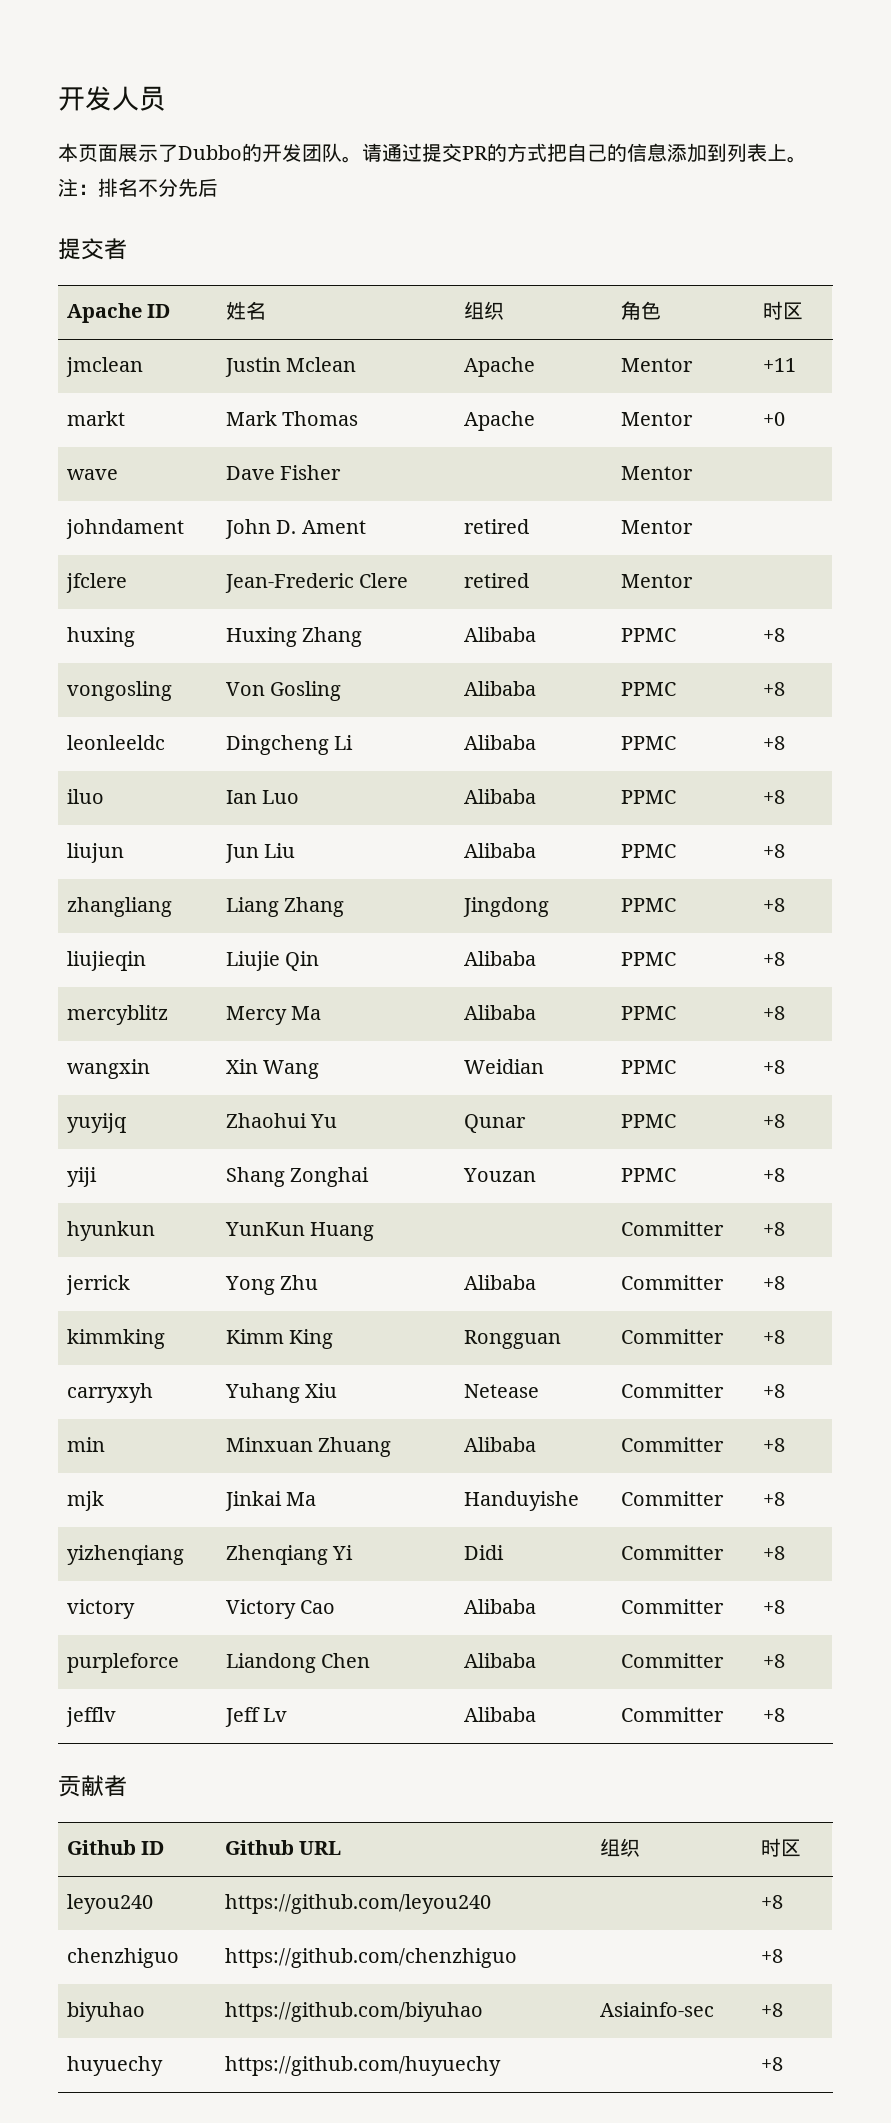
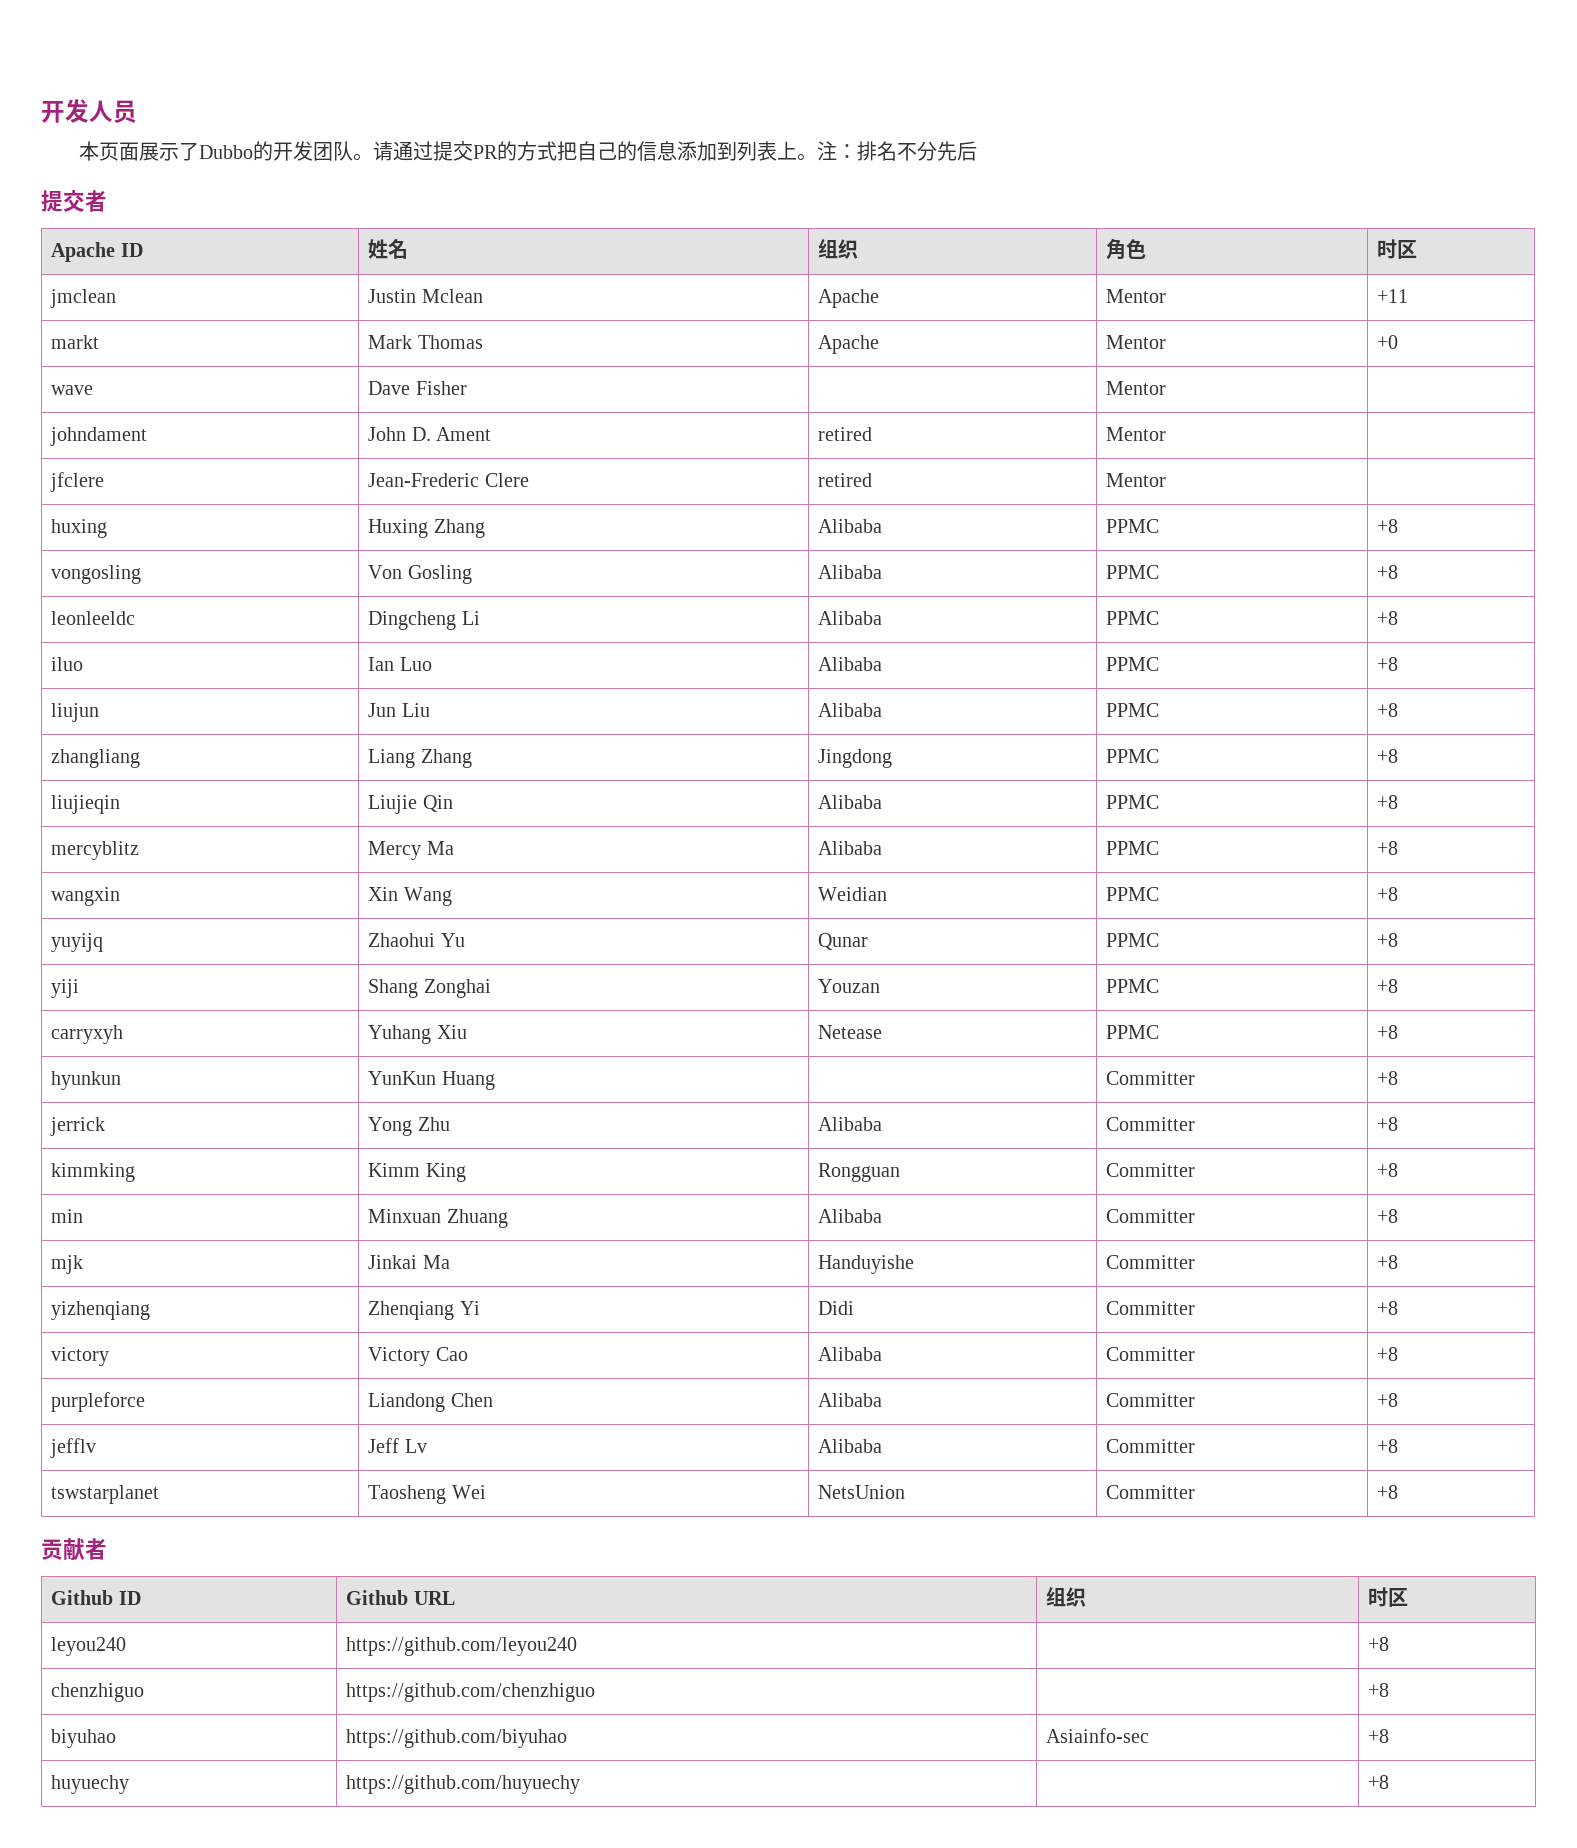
(785, 1175) none -> [51,1025,124,1044] [368,1025,467,1044] [818,1025,883,1039] [1106,1025,1160,1039] [1377,1025,1399,1039] // carryxyh | Yuhang Xiu | Netease | PPMC | +8
[66,1383,153,1403] [224,1383,338,1403] [463,1384,539,1398] [620,1383,724,1398] [762,1384,785,1398] // carryxyh | Yuhang Xiu | Netease | Committer | +8 -> (1399, 1170) none
(785, 1715) none -> [51,1485,160,1504] [368,1485,486,1504] [818,1485,906,1499] [1106,1485,1196,1499] [1377,1485,1399,1499] // tswstarplanet | Taosheng Wei | NetsUnion | Committer | +8

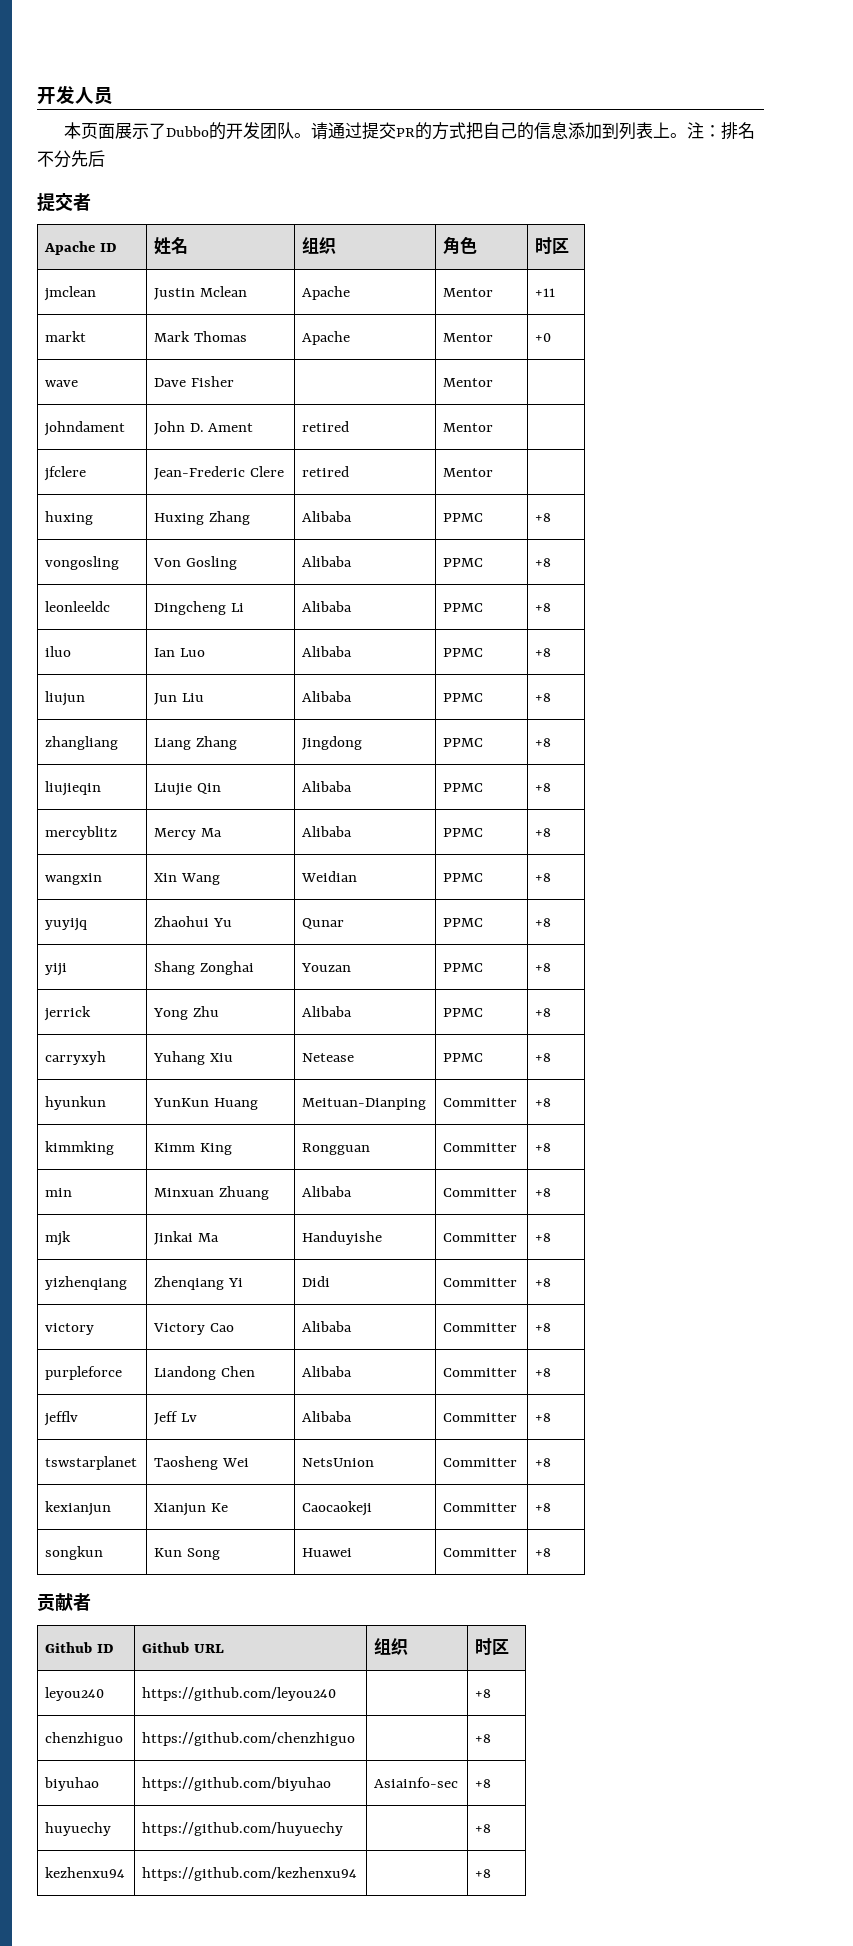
(1399, 986) none -> [44,1006,92,1021] [153,1006,219,1020] [302,1006,353,1017] [443,1008,484,1017] [535,1008,552,1017] // jerrick | Yong Zhu | Alibaba | PPMC | +8
[1106,1071,1196,1085] [1377,1071,1399,1085] [50,1117,106,1136] [368,1117,450,1136] [818,1117,883,1131] | Committer | +8 // jerrick | Yong Zhu | Alibaba -> [302,1098,427,1110] Meituan-Dianping
(1399, 1492) none -> [45,1501,112,1516] [154,1503,228,1516] [302,1501,373,1516] [443,1503,518,1512] [535,1503,552,1512] [45,1546,104,1560] [154,1548,220,1560] [302,1548,353,1557] [443,1548,518,1557] [535,1548,552,1557] // kexianjun | Xianjun Ke | Caocaokeji | Committer | +8 // songkun | Kun Song | Huawei | Committer | +8
(1390, 1782) none -> [45,1867,126,1878] [142,1867,358,1881] [475,1869,492,1878] // kezhenxu94 | https://github.com/kezhenxu94 | | +8

